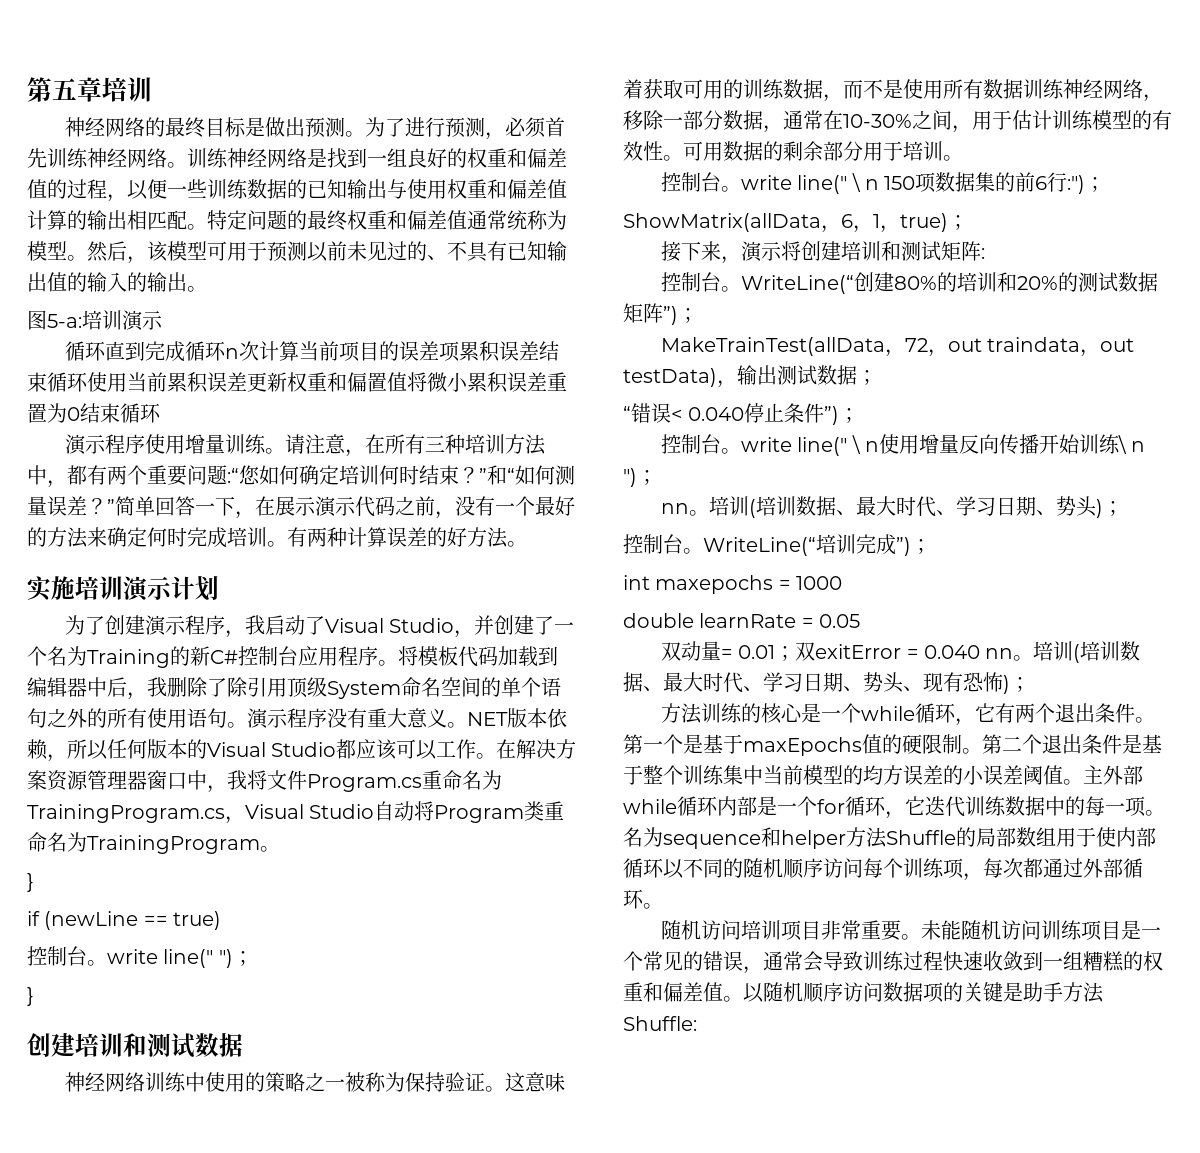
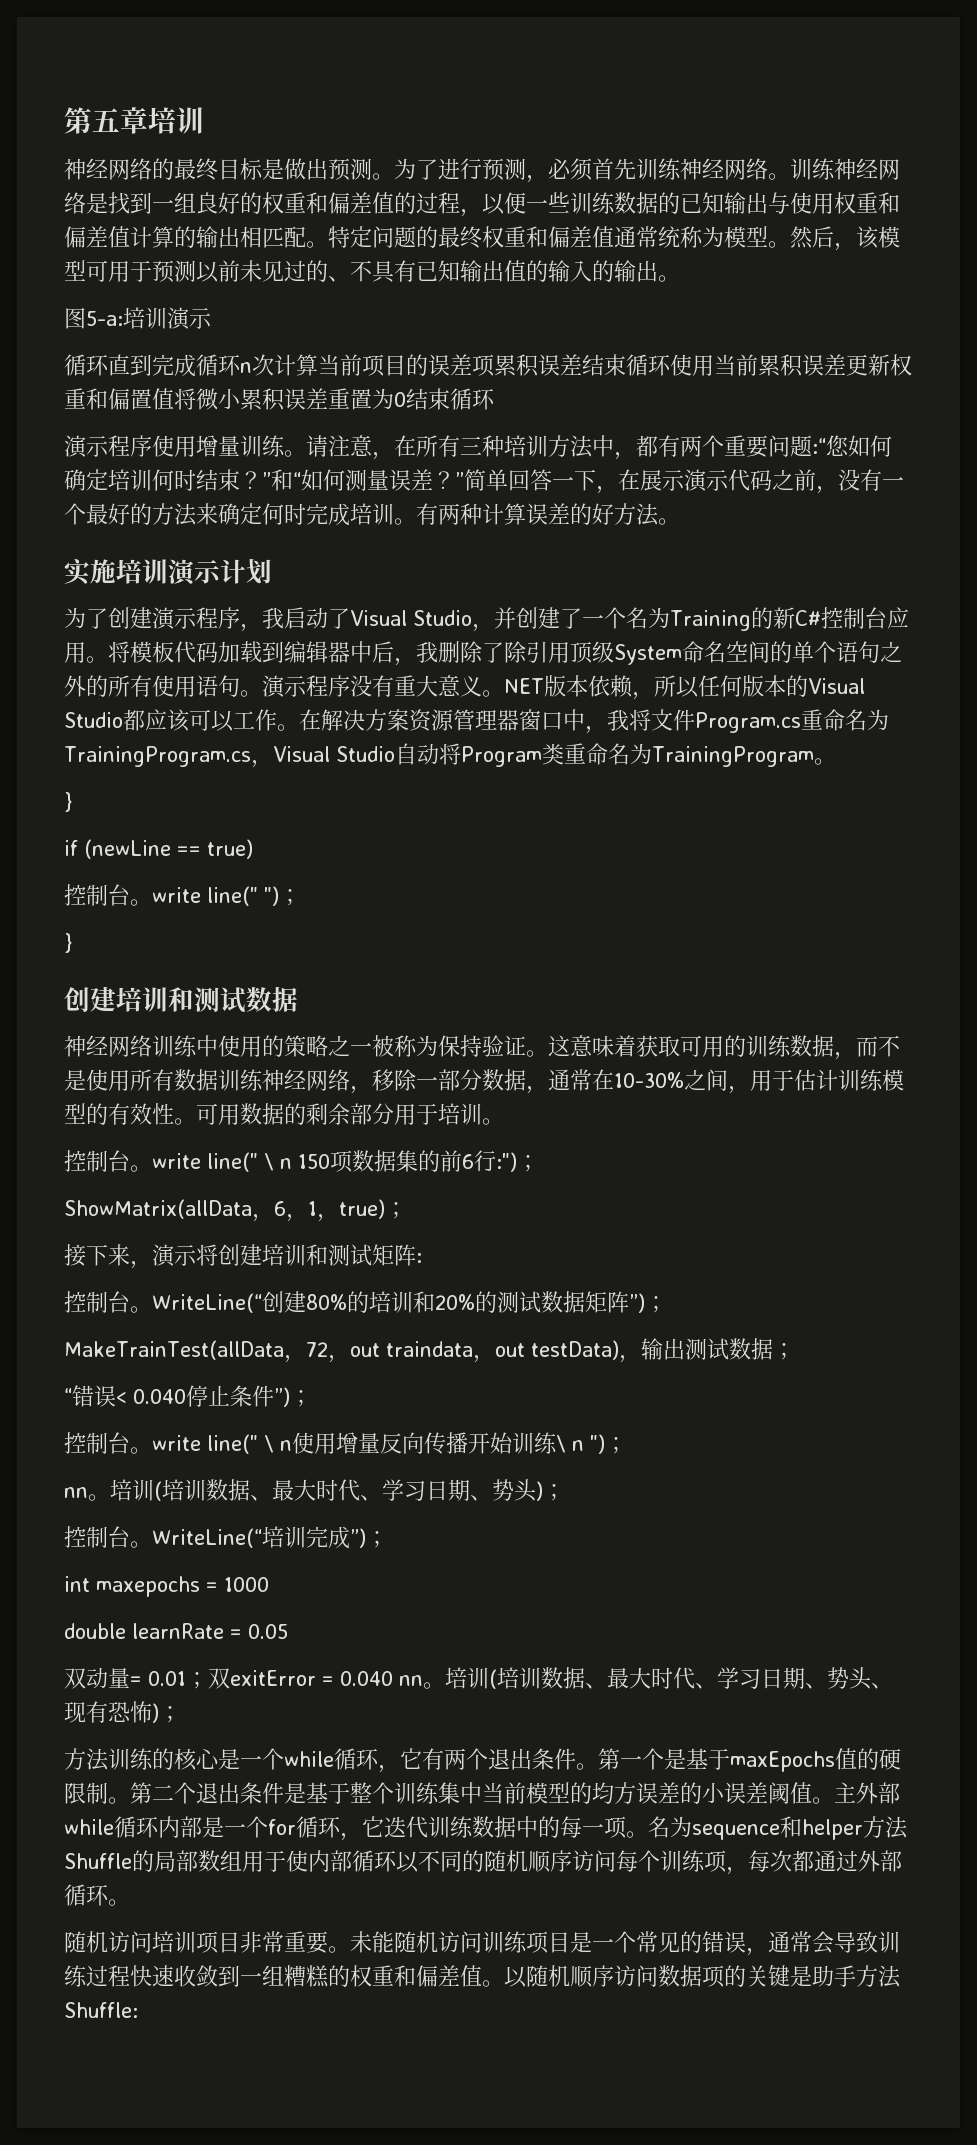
[338,646,378,666] 程序 -> (86, 652) none

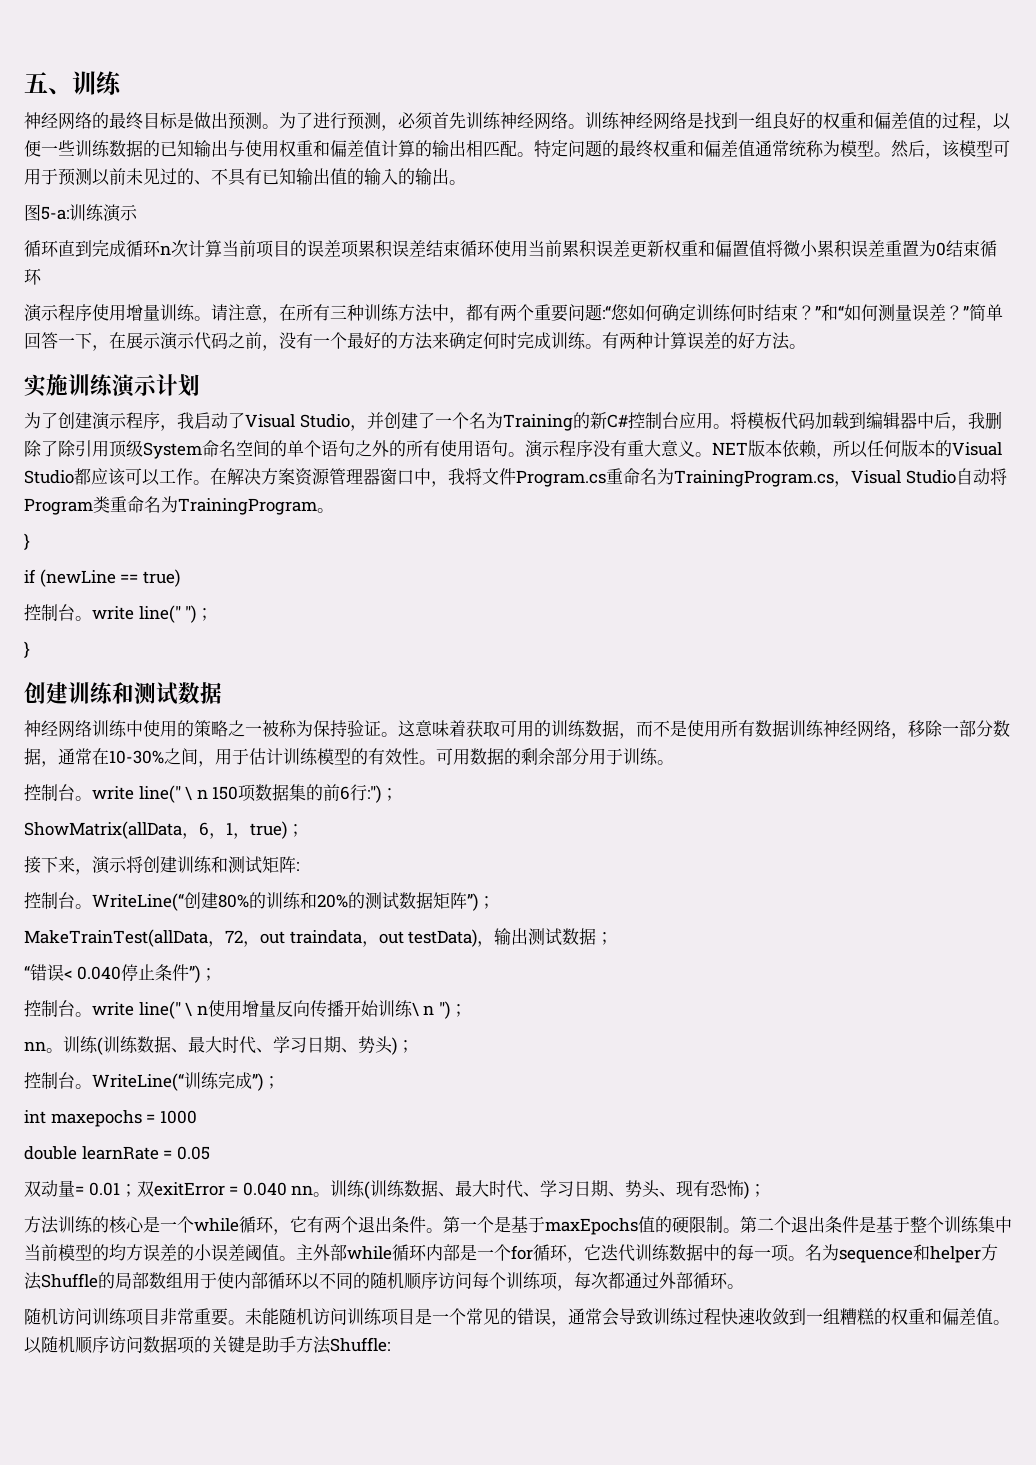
[64,107,204,134] 第五章培训 -> [24,71,122,95] 五、训练
[123,307,167,329] 培训 -> [69,204,104,221] 训练
[504,435,548,457] 培训 -> [364,304,399,321] 训练
[108,469,152,491] 培训 -> [696,304,731,321] 训练
[350,503,394,525] 培训 -> [551,332,586,349] 训练
[116,559,168,584] 培训 -> [68,374,114,396] 训练
[116,987,168,1012] 培训 -> [68,682,114,704] 训练
[438,1103,482,1125] 培训 -> [623,748,658,765] 训练
[262,1244,306,1266] 培训 -> [177,856,212,873] 训练
[369,1291,413,1313] 培训 -> [266,892,301,909] 训练
[110,1479,206,1501] 培训(培训 -> [63,1036,138,1055] 训练(训练
[262,1526,306,1548] 培训 -> [184,1072,219,1089] 训练
[445,1667,541,1689] 培训(培训 -> [330,1180,406,1199] 训练(训练
[152,1931,196,1953] 培训 -> [92,1308,127,1325] 训练

